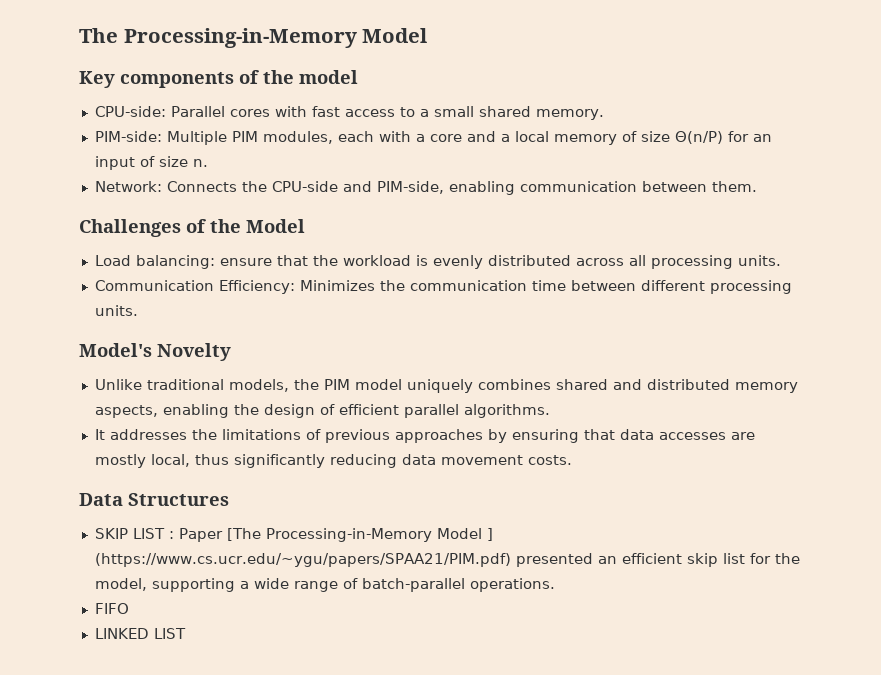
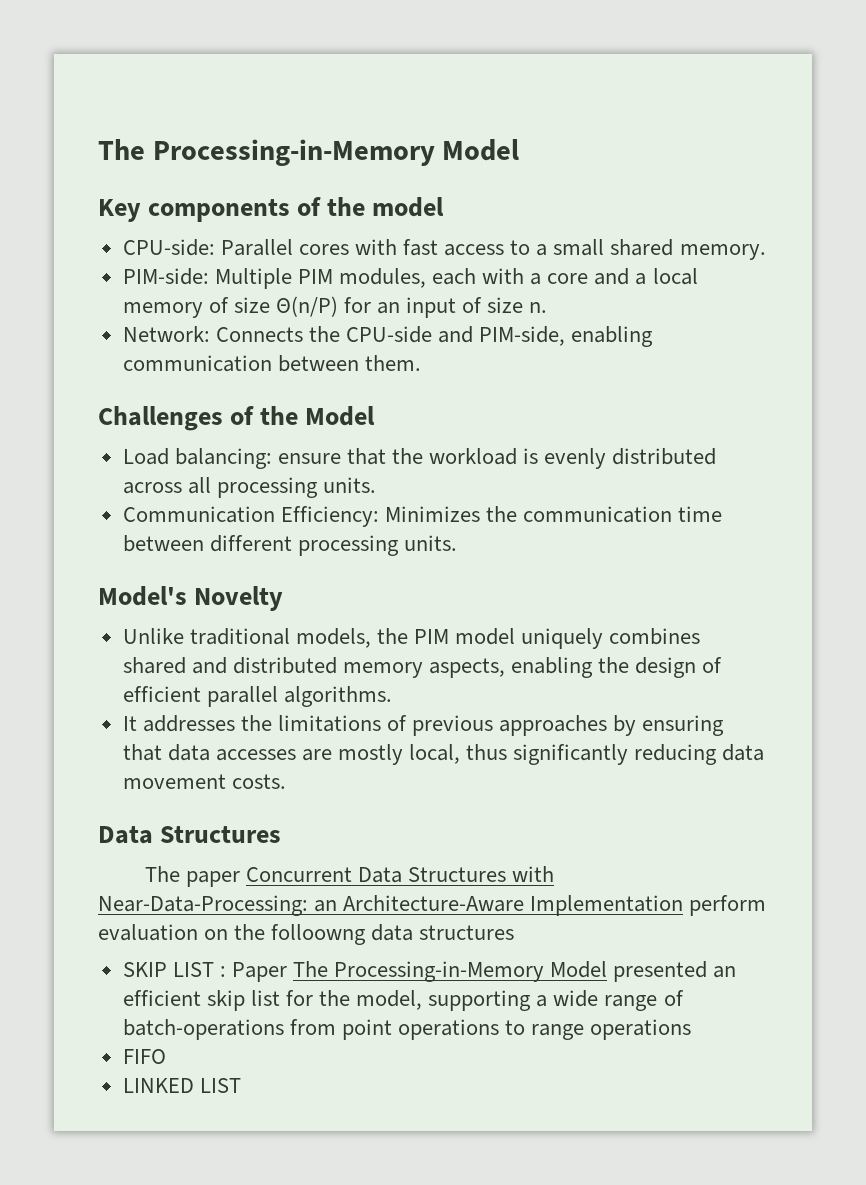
(229, 499) none -> [144,866,555,887] [98,895,767,916] [98,924,515,945] // The paper Concurrent Data Structures with Near-Data-Processing: an Architecture-Aware Implementation perform evaluation on the folloowng data structures
[226,528,493,542] [94,553,511,567] [The Processing-in-Memory Model ] (https://www.cs.ucr.edu/~ygu/papers/SPAA21/PIM.pdf) -> [293,961,608,982] The Processing-in-Memory Model
[361,578,555,592] batch-parallel operations. -> [122,1019,692,1040] batch-operations from point operations to range operations

